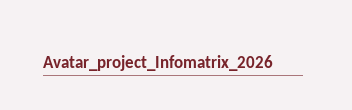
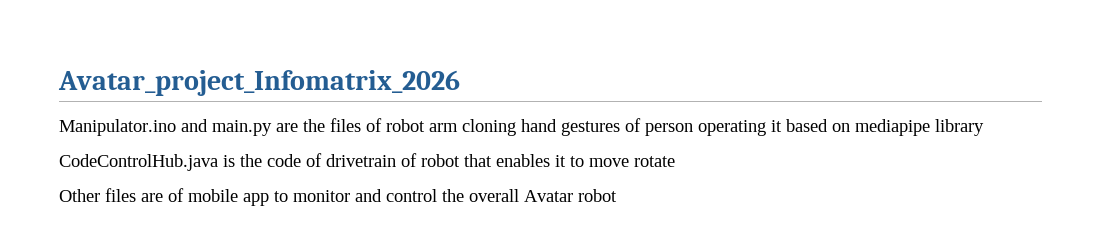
(273, 63) none -> [59,118,984,136] [59,153,675,171] [59,188,617,206] // Manipulator.ino and main.py are the files of robot arm cloning hand gestures of person operating it based on mediapipe library // CodeControlHub.java is the code of drivetrain of robot that enables it to move rotate // Other files are of mobile app to monitor and control the overall Avatar robot

